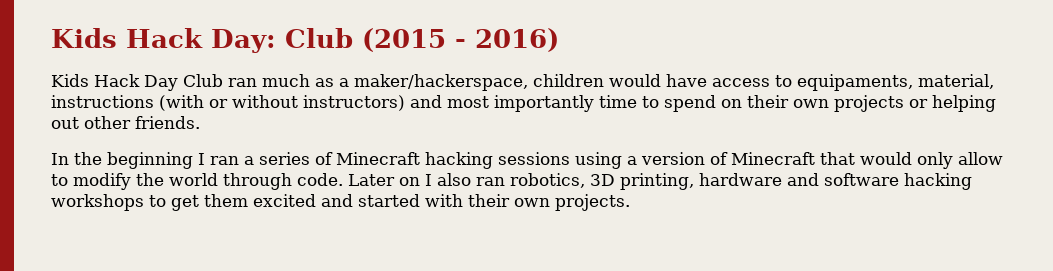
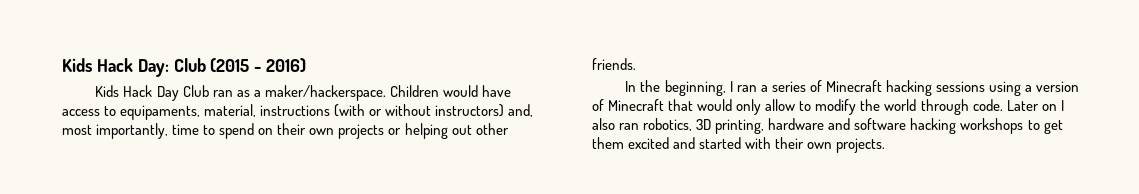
[262,74,310,87] much -> (233, 93) none
[354,74,604,91] maker/hackerspace, children -> [264,85,439,101] maker/hackerspace. Children
[410,95,594,112] and most importantly -> [508,104,534,117] [62,123,169,139] and, most importantly,
[107,152,193,169] beginning -> [664,80,726,96] beginning,

